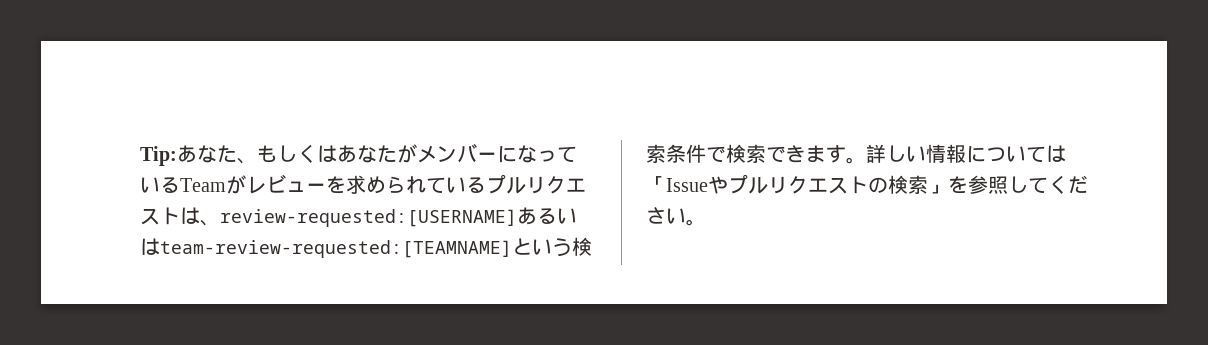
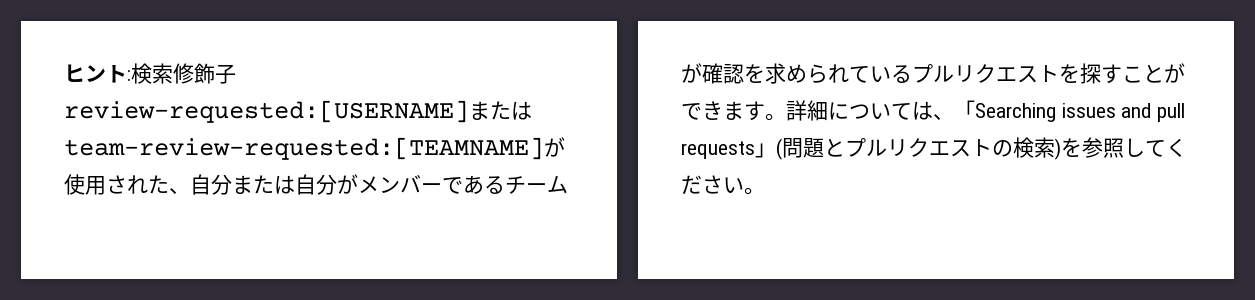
[140,143,577,166] [140,174,326,194] Tip:あなた、もしくはあなたがメンバーになっているTeamがレビュー -> [64,63,236,84] [64,100,532,123] [64,137,565,160] [64,174,568,195] [681,63,744,84] ヒント:検索修飾子review-requested:[USERNAME]またはteam-review-requested:[TEAMNAME]が使用された、自分または自分がメンバーであるチームが確認
[180,207,577,227] [140,237,592,258] [646,144,766,163] は、review-requested:[USERNAME]あるいはteam-review-requested:[TEAMNAME]という検索条件で検索 -> [1059,63,1185,84] を探すことが
[886,144,966,163] しい情報 -> [807,100,828,121] 細
[646,176,728,194] 「Issueや -> [933,100,1186,122] [681,138,845,160] 、「Searching issues and pull requests」(問題と
[928,184,948,194] 」 -> [1055,138,1061,160] )

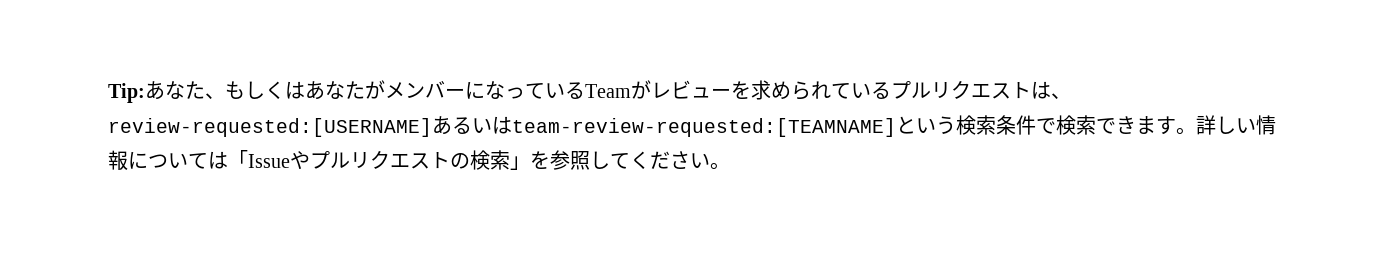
[64,63,236,84] [64,100,532,123] [64,137,565,160] [64,174,568,195] [681,63,744,84] ヒント:検索修飾子review-requested:[USERNAME]またはteam-review-requested:[TEAMNAME]が使用された、自分または自分がメンバーであるチームが確認 -> [108,80,731,103] Tip:あなた、もしくはあなたがメンバーになっているTeamがレビュー
[1059,63,1185,84] を探すことが -> [1031,81,1071,99] [108,115,1096,137] は、review-requested:[USERNAME]あるいはteam-review-requested:[TEAMNAME]という検索条件で検索
[807,100,828,121] 細 -> [1216,115,1276,135] [108,150,128,171] しい情報
[933,100,1186,122] [681,138,845,160] 、「Searching issues and pull requests」(問題と -> [228,150,310,170] 「Issueや
[1055,138,1061,160] ) -> [510,156,530,170] 」

